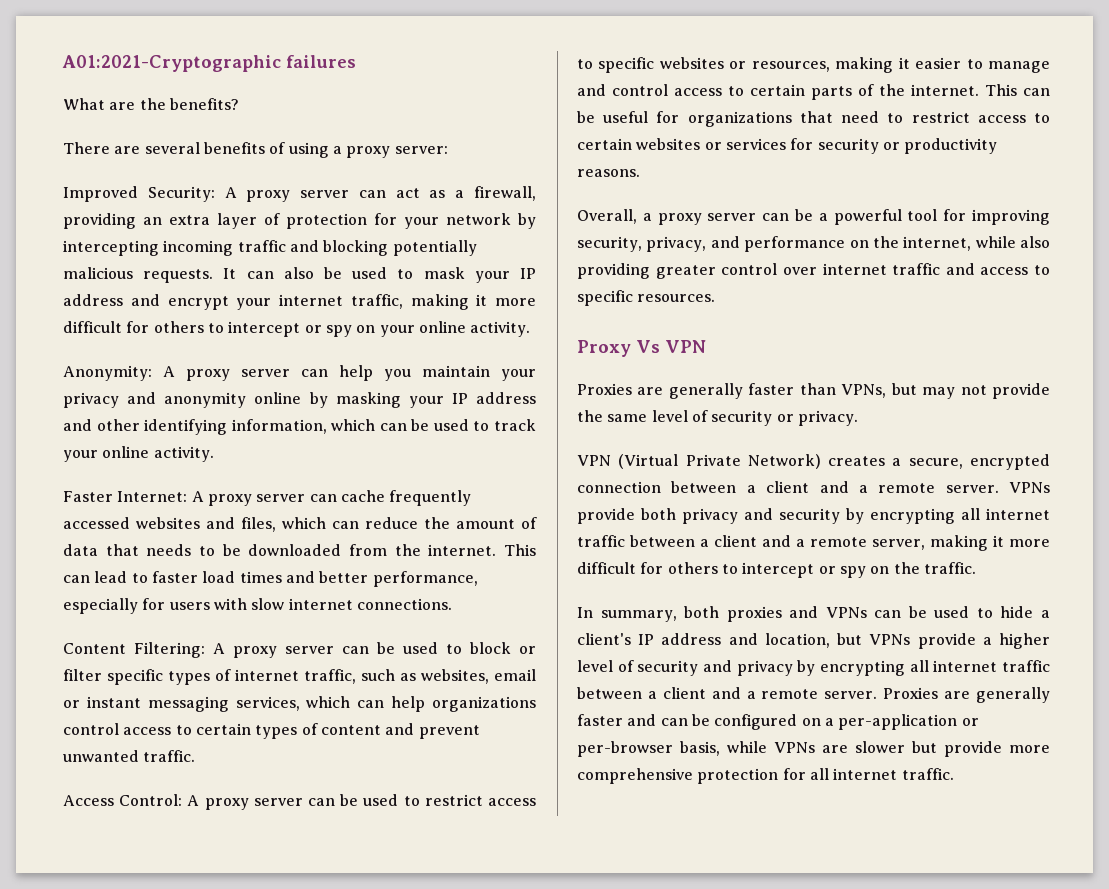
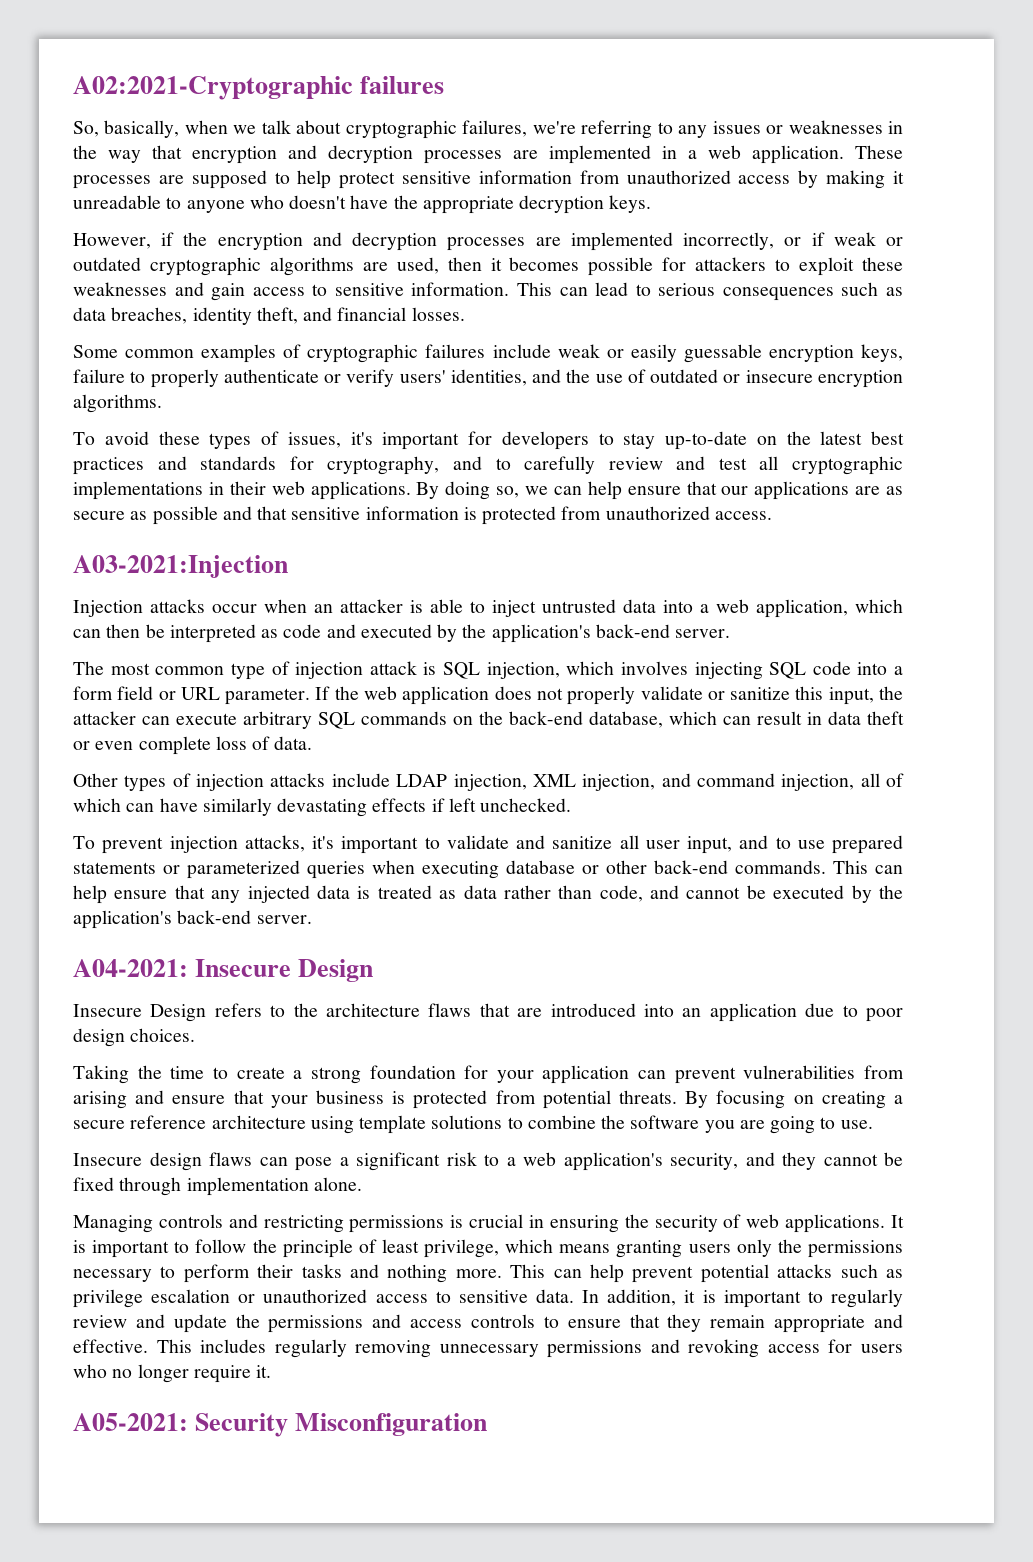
[62,55,281,72] A01:2021-Cryptographic -> [73,76,353,100] A02:2021-Cryptographic
[63,98,239,110] [63,142,448,158] [63,186,536,202] [63,213,536,229] [63,240,477,256] [63,267,536,283] [63,294,536,310] [63,321,531,337] [63,365,536,381] [63,392,536,408] [63,419,536,435] [63,446,214,462] [63,490,472,506] [63,517,537,532] [63,544,536,556] [63,571,478,587] [63,598,452,614] [63,642,536,658] [63,669,536,685] [63,696,536,712] [63,723,480,739] [63,750,196,762] [63,794,536,810] [577,57,1050,73] [577,84,1050,100] [577,111,1050,127] [577,138,998,154] [577,169,640,177] [577,209,1050,225] [577,236,1050,252] [577,263,1050,279] [577,290,716,306] [577,340,706,357] [577,383,1050,399] [577,410,858,426] [577,454,1050,470] [577,481,1050,493] [577,508,1050,524] [577,535,1050,551] [577,562,976,578] [577,606,1050,622] [577,633,1050,649] [577,660,1050,676] [577,687,1050,703] [577,714,979,730] [577,741,1050,757] [577,768,954,784] What are the benefits? // There are several benefits of using a proxy server: // Improved Security: A proxy server can act as a firewall, providing an extra layer of protection for your network by intercepting incoming traffic and blocking potentially malicious requests. It can also be used to mask your IP address and encrypt your internet traffic, making it more difficult for others to intercept or spy on your online activity. // Anonymity: A proxy server can help you maintain your privacy and anonymity online by masking your IP address and other identifying information, which can be used to track your online activity. // Faster Internet: A proxy server can cache frequently accessed websites and files, which can reduce the amount of data that needs to be downloaded from the internet. This can lead to faster load times and better performance, especially for users with slow internet connections. // Content Filtering: A proxy server can be used to block or filter specific types of internet traffic, such as websites, email or instant messaging services, which can help organizations control access to certain types of content and prevent unwanted traffic. // Access Control: A proxy server can be used to restrict access to specific websites or resources, making it easier to manage and control access to certain parts of the internet. This can be useful for organizations that need to restrict access to certain websites or services for security or productivity reasons. // Overall, a proxy server can be a powerful tool for improving security, privacy, and performance on the internet, while also providing greater control over internet traffic and access to specific resources. // Proxy Vs VPN // Proxies are generally faster than VPNs, but may not provide the same level of security or privacy. // VPN (Virtual Private Network) creates a secure, encrypted connection between a client and a remote server. VPNs provide both privacy and security by encrypting all internet traffic between a client and a remote server, making it more difficult for others to intercept or spy on the traffic. // In summary, both proxies and VPNs can be used to hide a client's IP address and location, but VPNs provide a higher level of security and privacy by encrypting all internet traffic between a client and a remote server. Proxies are generally faster and can be configured on a per-application or per-browser basis, while VPNs are slower but provide more comprehensive protection for all internet traffic. -> [73,120,904,139] [73,145,903,164] [73,170,904,189] [73,195,652,214] [73,232,904,251] [73,257,903,276] [73,282,903,301] [73,307,465,325] [73,344,904,363] [73,369,903,388] [73,394,162,413] [73,431,904,450] [73,456,904,475] [73,481,903,500] [73,506,772,525] [73,555,288,578] [73,599,903,618] [73,624,731,643] [73,661,903,680] [73,686,903,705] [73,711,904,729] [73,736,313,755] [73,773,904,792] [73,798,572,817] [73,835,903,854] [73,860,903,879] [73,885,904,904] [73,910,312,929] [73,959,374,982] [73,1003,903,1022] [73,1028,196,1047] [73,1065,904,1084] [73,1090,904,1109] [73,1115,873,1134] [73,1152,903,1171] [73,1177,362,1196] [73,1214,904,1233] [73,1239,903,1258] [73,1264,903,1283] [73,1289,903,1308] [73,1314,903,1333] [73,1339,903,1358] [73,1364,272,1383] [73,1413,488,1437] So, basically, when we talk about cryptographic failures, we're referring to any issues or weaknesses in the way that encryption and decryption processes are implemented in a web application. These processes are supposed to help protect sensitive information from unauthorized access by making it unreadable to anyone who doesn't have the appropriate decryption keys. // However, if the encryption and decryption processes are implemented incorrectly, or if weak or outdated cryptographic algorithms are used, then it becomes possible for attackers to exploit these weaknesses and gain access to sensitive information. This can lead to serious consequences such as data breaches, identity theft, and financial losses. // Some common examples of cryptographic failures include weak or easily guessable encryption keys, failure to properly authenticate or verify users' identities, and the use of outdated or insecure encryption algorithms. // To avoid these types of issues, it's important for developers to stay up-to-date on the latest best practices and standards for cryptography, and to carefully review and test all cryptographic implementations in their web applications. By doing so, we can help ensure that our applications are as secure as possible and that sensitive information is protected from unauthorized access. // A03-2021:Injection // Injection attacks occur when an attacker is able to inject untrusted data into a web application, which can then be interpreted as code and executed by the application's back-end server. // The most common type of injection attack is SQL injection, which involves injecting SQL code into a form field or URL parameter. If the web application does not properly validate or sanitize this input, the attacker can execute arbitrary SQL commands on the back-end database, which can result in data theft or even complete loss of data. // Other types of injection attacks include LDAP injection, XML injection, and command injection, all of which can have similarly devastating effects if left unchecked. // To prevent injection attacks, it's important to validate and sanitize all user input, and to use prepared statements or parameterized queries when executing database or other back-end commands. This can help ensure that any injected data is treated as data rather than code, and cannot be executed by the application's back-end server. // A04-2021: Insecure Design // Insecure Design refers to the architecture flaws that are introduced into an application due to poor design choices. // Taking the time to create a strong foundation for your application can prevent vulnerabilities from arising and ensure that your business is protected from potential threats. By focusing on creating a secure reference architecture using template solutions to combine the software you are going to use. // Insecure design flaws can pose a significant risk to a web application's security, and they cannot be fixed through implementation alone. // Managing controls and restricting permissions is crucial in ensuring the security of web applications. It is important to follow the principle of least privilege, which means granting users only the permissions necessary to perform their tasks and nothing more. This can help prevent potential attacks such as privilege escalation or unauthorized access to sensitive data. In addition, it is important to regularly review and update the permissions and access controls to ensure that they remain appropriate and effective. This includes regularly removing unnecessary permissions and revoking access for users who no longer require it. // A05-2021: Security Misconfiguration

